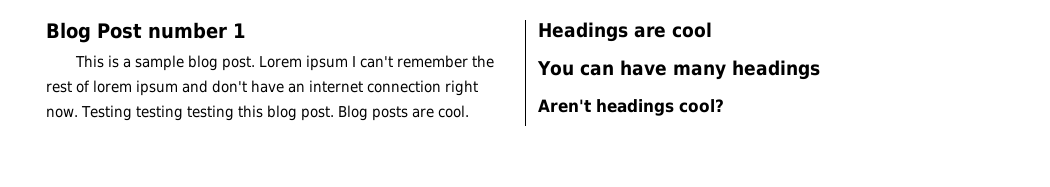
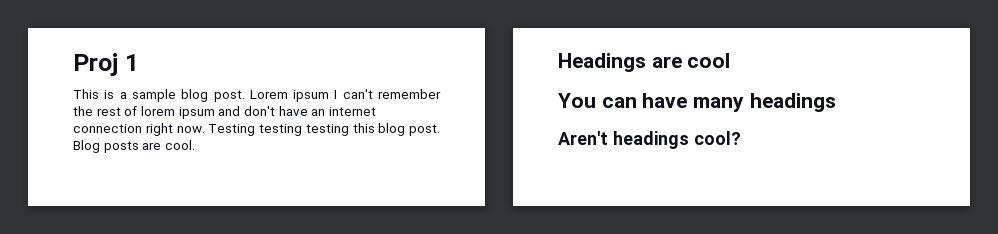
[46,22,227,43] Blog Post number -> [73,53,118,76] Proj

